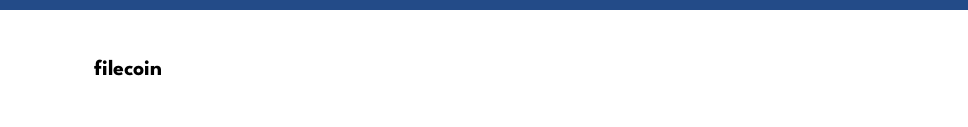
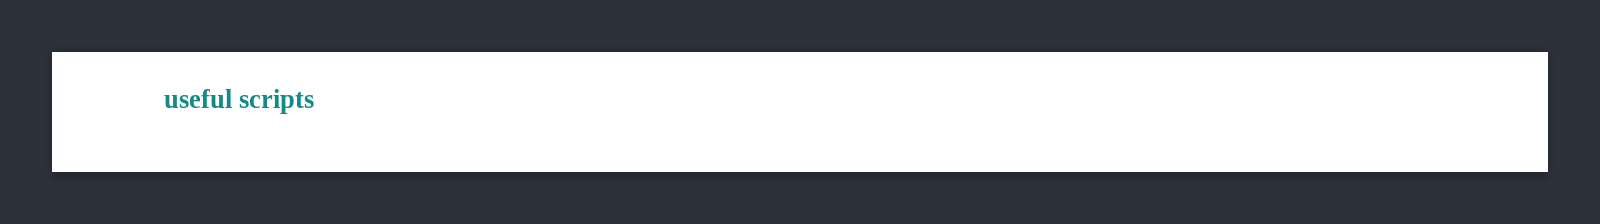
[94,59,162,76] filecoin -> [164,89,315,114] useful scripts

